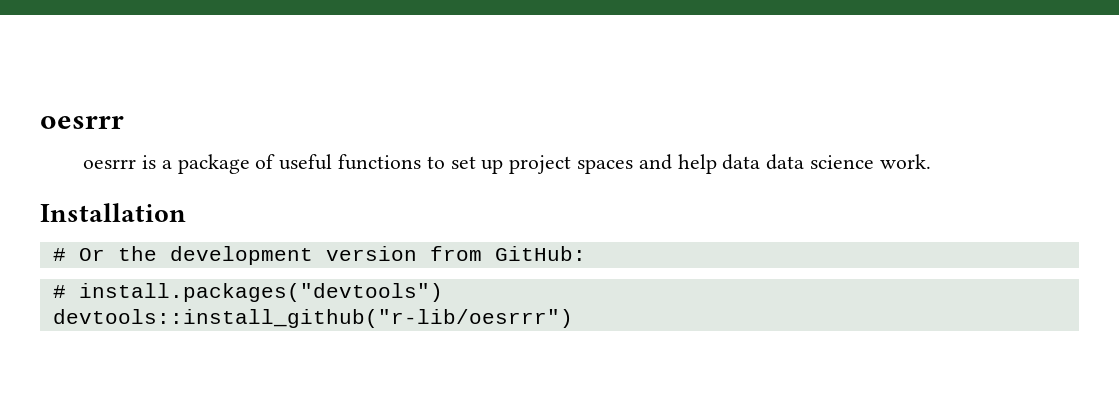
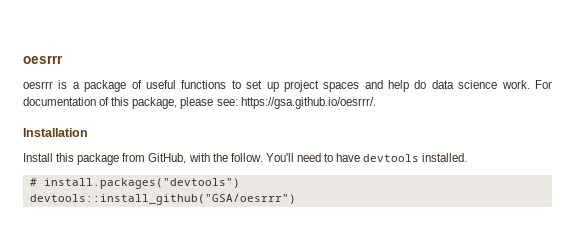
[722,154,761,170] data -> [414,80,427,89] do
[40,203,186,222] [52,246,586,265] // Installation // # Or the development version from GitHub: -> [535,80,553,89] [23,97,376,109] [23,128,88,137] [23,153,468,165] For documentation of this package, please see: https://gsa.github.io/oesrrr/. // Installation // Install this package from GitHub, with the follow. You'll need to have devtools installed.
[52,309,573,328] devtools::install_github("r-lib/oesrrr") -> [29,194,296,205] devtools::install_github("GSA/oesrrr")

